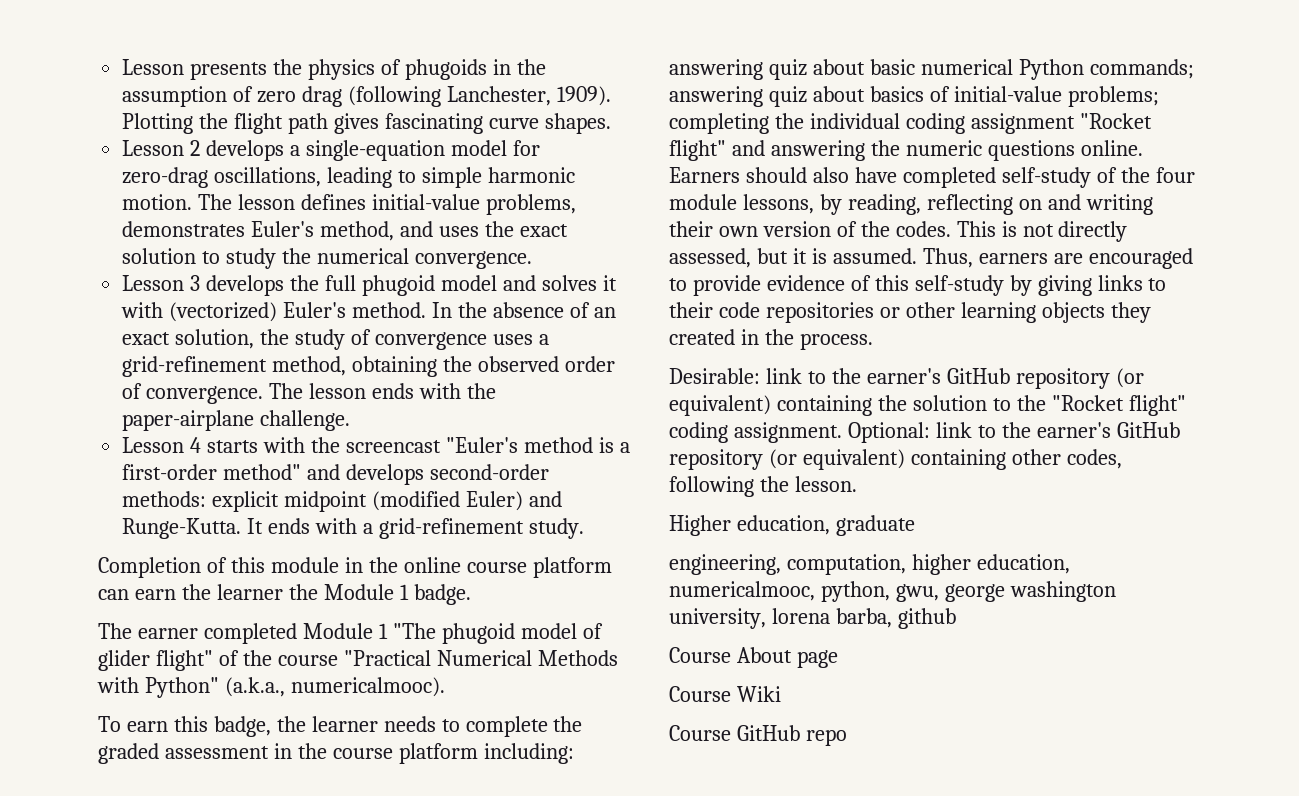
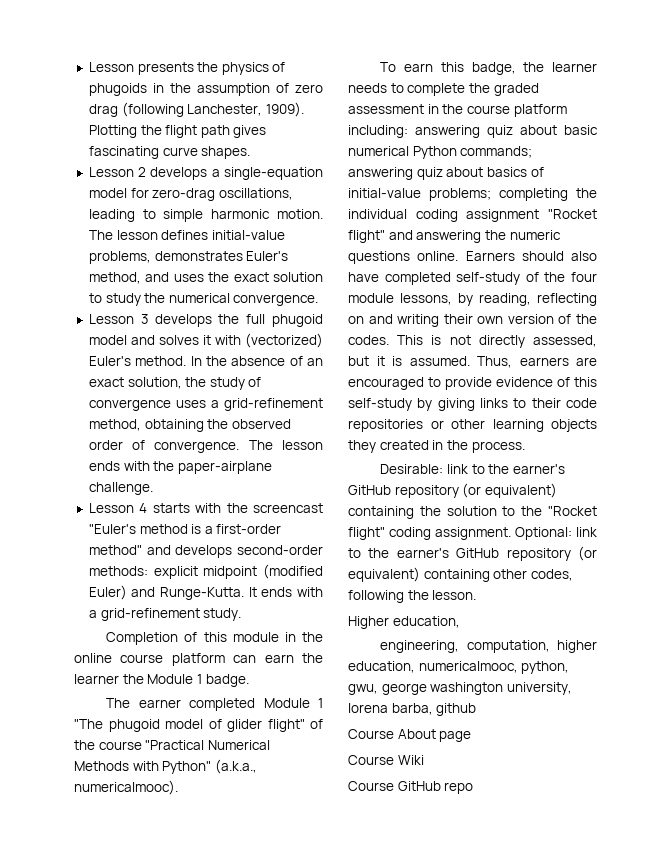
[835,515,915,536] graduate -> (460, 622) none

